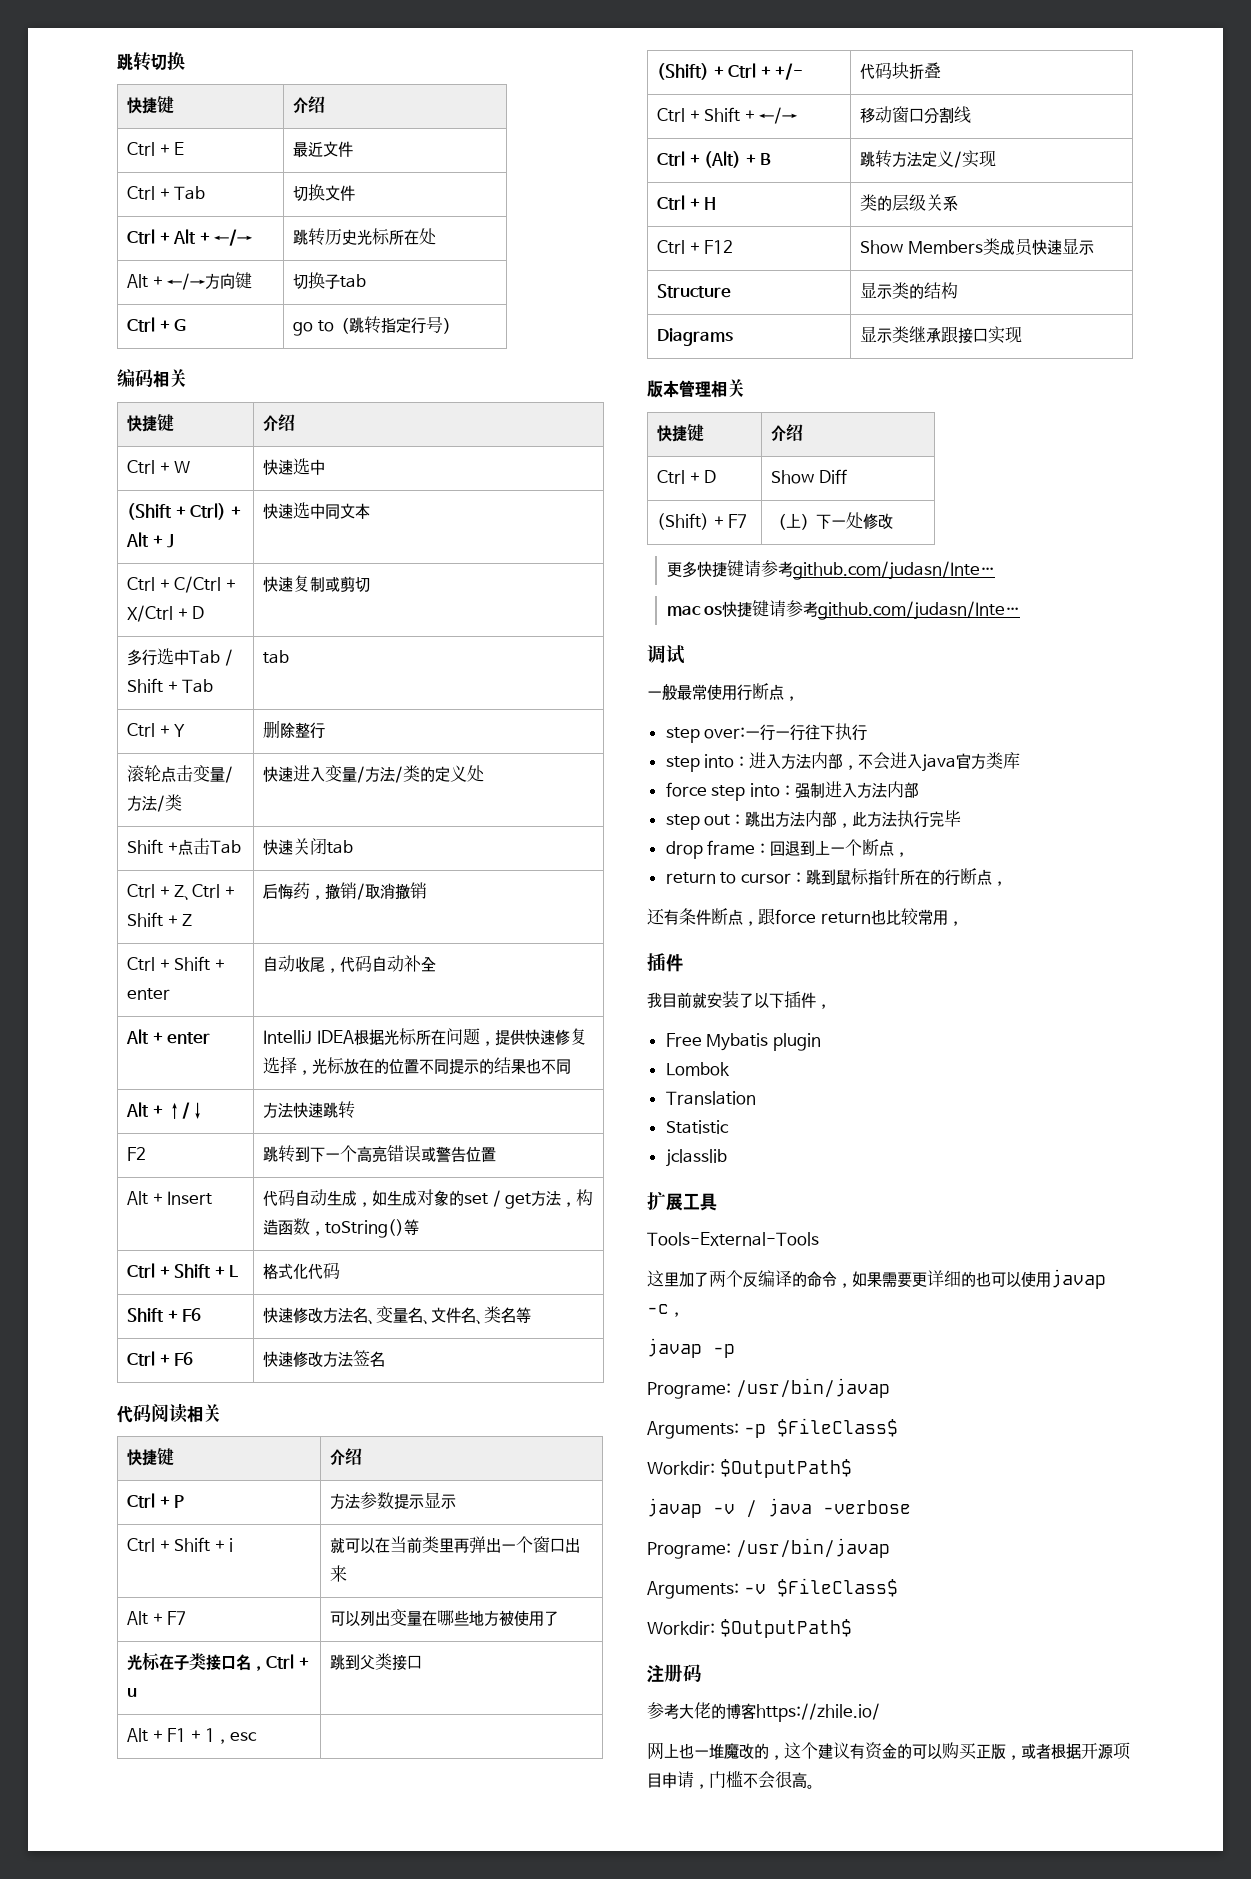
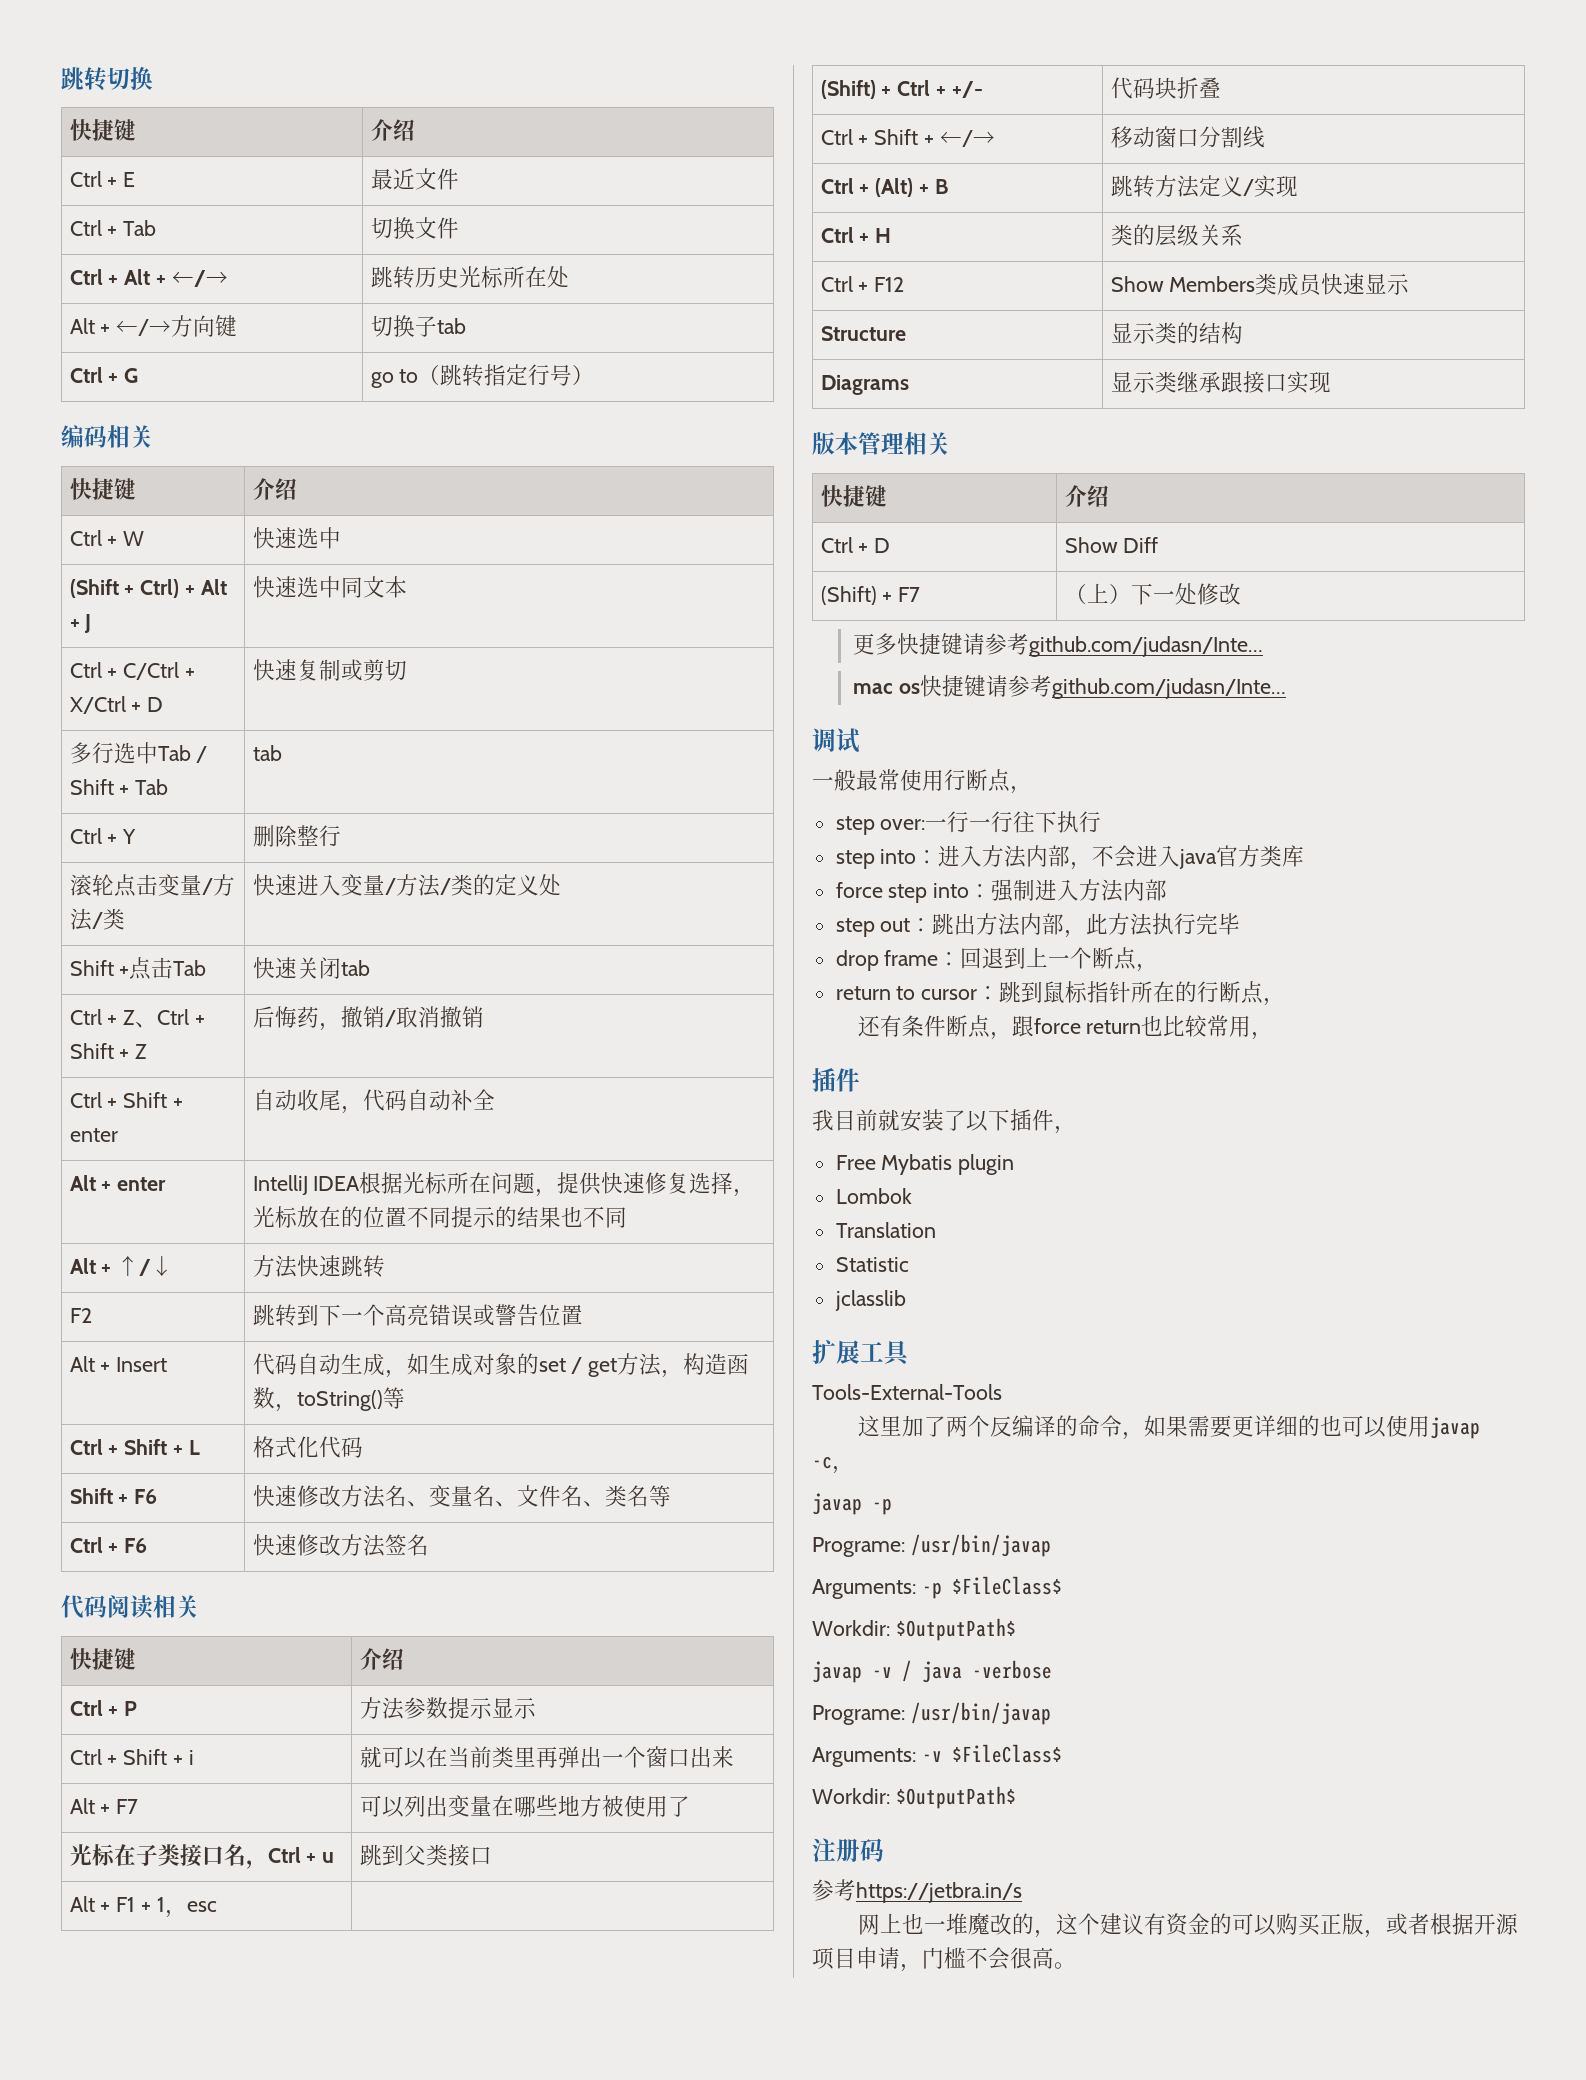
[679,1702,880,1722] 大佬的博客https://zhile.io/ -> [856,1882,1022,1903] https://jetbra.in/s

